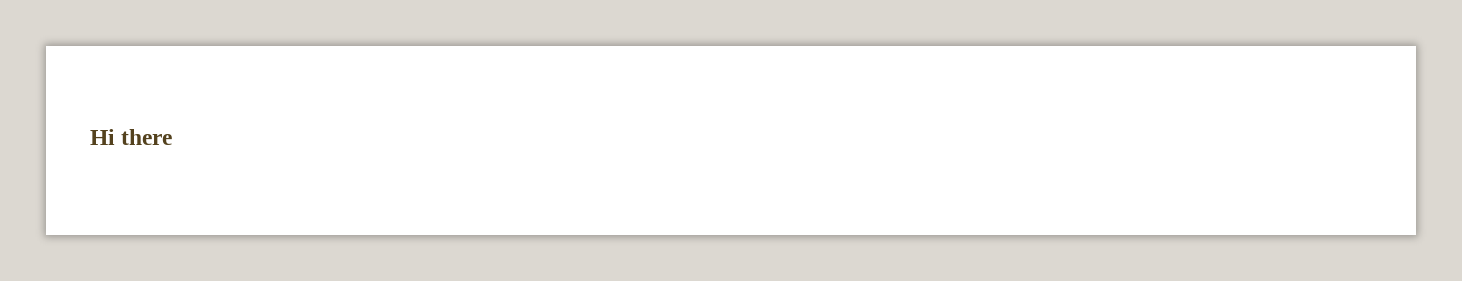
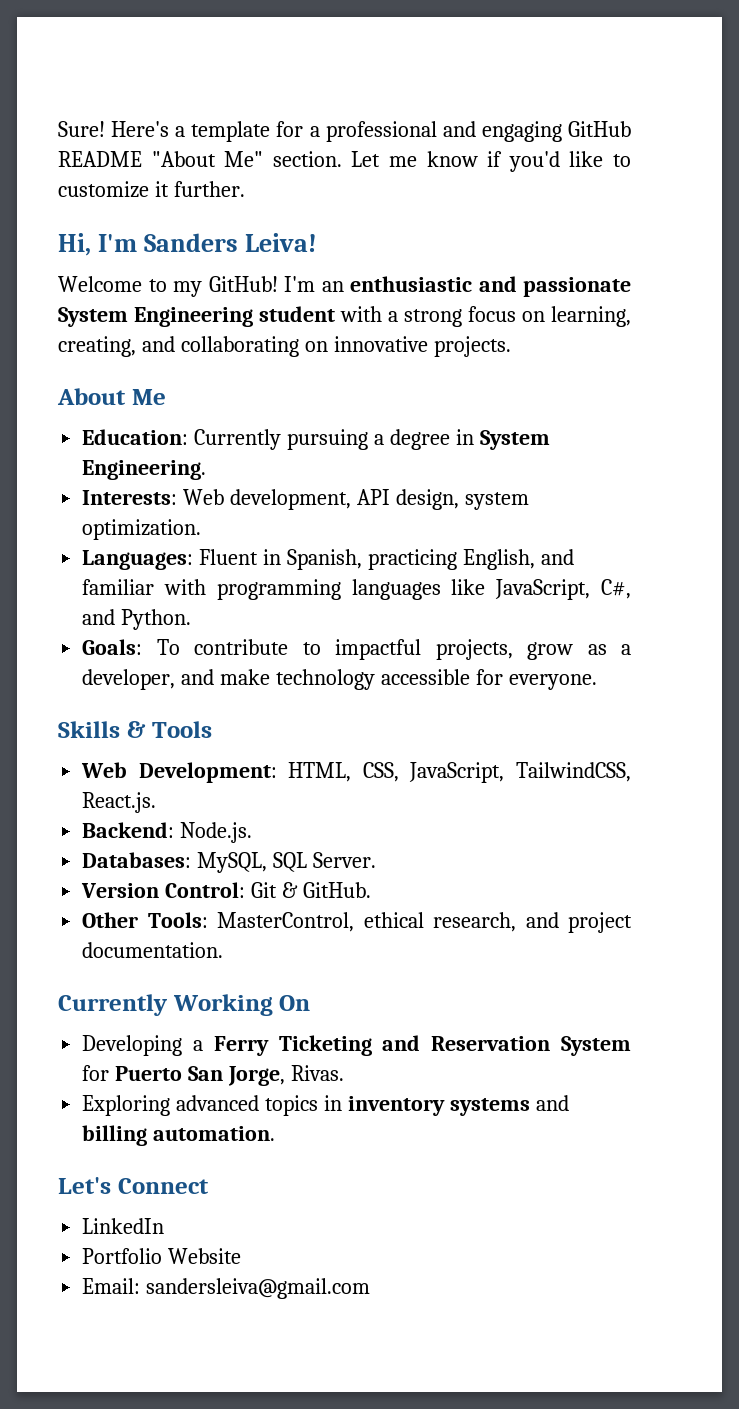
[90,129,173,145] Hi there -> [58,121,631,142] [58,151,632,172] [58,181,245,198] [58,233,317,256] [58,276,631,297] [58,306,631,327] [58,336,511,357] [57,388,166,405] [82,429,550,450] [82,460,207,480] [82,489,529,510] [82,519,202,540] [82,549,574,570] [82,579,631,600] [82,609,192,630] [82,639,632,660] [82,669,597,690] [58,721,213,738] [81,762,631,783] [82,792,157,813] [82,822,253,843] [82,852,377,873] [81,882,371,898] [82,912,632,933] [82,942,224,958] [58,994,311,1016] [82,1035,631,1056] [82,1065,344,1086] [82,1095,569,1116] [82,1125,276,1146] [58,1177,209,1194] [82,1218,165,1234] [82,1248,242,1264] [82,1278,371,1299] Sure! Here's a template for a professional and engaging GitHub README "About Me" section. Let me know if you'd like to customize it further. // Hi, I'm Sanders Leiva! // Welcome to my GitHub! I'm an enthusiastic and passionate System Engineering student with a strong focus on learning, creating, and collaborating on innovative projects. // About Me // Education: Currently pursuing a degree in System Engineering. // Interests: Web development, API design, system optimization. // Languages: Fluent in Spanish, practicing English, and familiar with programming languages like JavaScript, C#, and Python. // Goals: To contribute to impactful projects, grow as a developer, and make technology accessible for everyone. // Skills & Tools // Web Development: HTML, CSS, JavaScript, TailwindCSS, React.js. // Backend: Node.js. // Databases: MySQL, SQL Server. // Version Control: Git & GitHub. // Other Tools: MasterControl, ethical research, and project documentation. // Currently Working On // Developing a Ferry Ticketing and Reservation System for Puerto San Jorge, Rivas. // Exploring advanced topics in inventory systems and billing automation. // Let's Connect // LinkedIn // Portfolio Website // Email: sandersleiva@gmail.com

